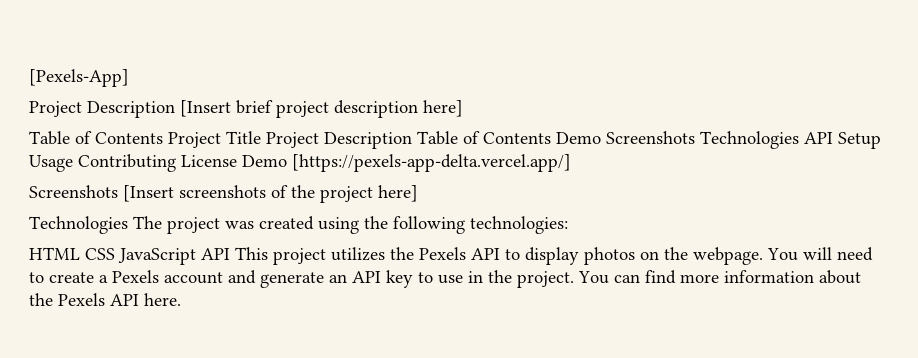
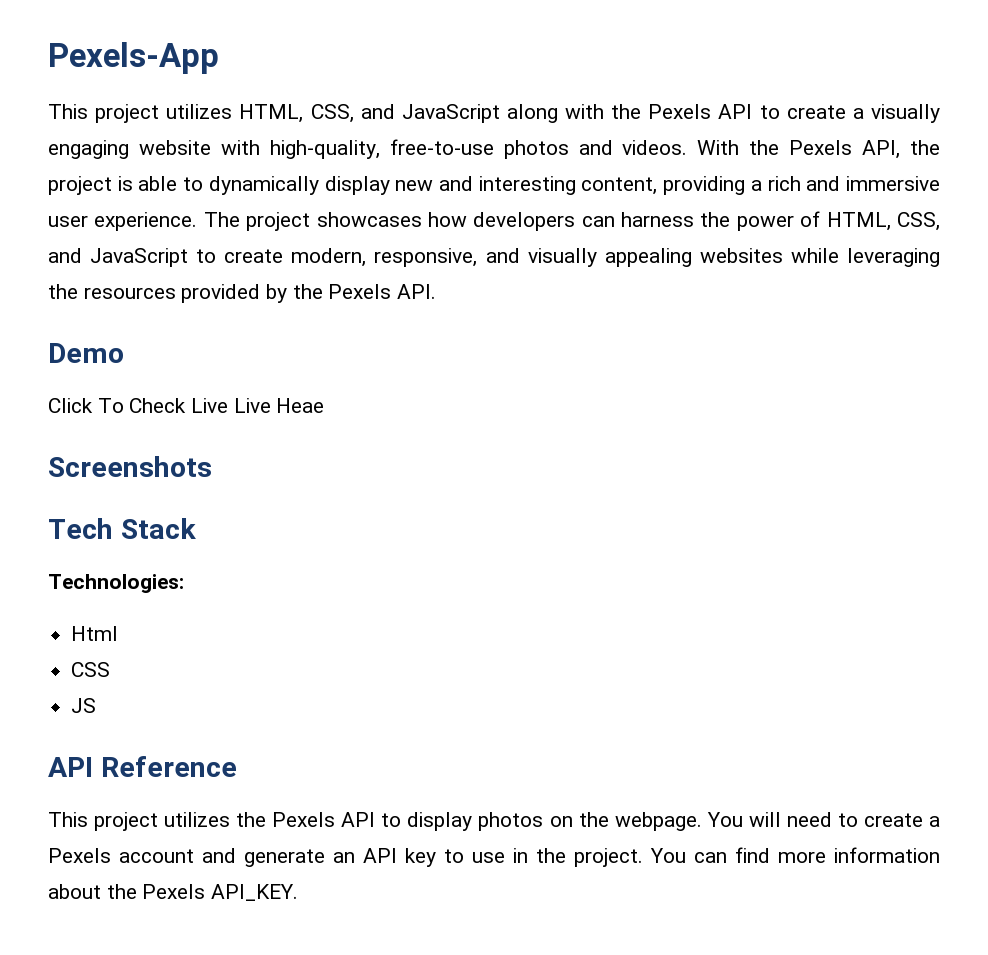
[29,69,129,87] [29,100,463,118] [29,131,881,149] [29,154,571,172] [29,185,418,203] [29,216,568,234] [29,247,230,265] [Pexels-App] // Project Description [Insert brief project description here] // Table of Contents Project Title Project Description Table of Contents Demo Screenshots Technologies API Setup Usage Contributing License Demo [https://pexels-app-delta.vercel.app/] // Screenshots [Insert screenshots of the project here] // Technologies The project was created using the following technologies: // HTML CSS JavaScript API -> [48,42,219,74] [48,104,940,123] [48,139,940,159] [48,176,940,195] [48,211,940,231] [48,248,940,267] [48,284,437,303] [48,343,124,363] [48,398,325,413] [48,456,212,477] [48,518,196,539] [48,574,184,593] [71,626,119,641] [71,662,111,677] [71,698,97,713] [48,756,237,777] Pexels-App // This project utilizes HTML, CSS, and JavaScript along with the Pexels API to create a visually engaging website with high-quality, free-to-use photos and videos. With the Pexels API, the project is able to dynamically display new and interesting content, providing a rich and immersive user experience. The project showcases how developers can harness the power of HTML, CSS, and JavaScript to create modern, responsive, and visually appealing websites while leveraging the resources provided by the Pexels API. // Demo // Click To Check Live Live Heae // Screenshots // Tech Stack // Technologies: // Html // CSS // JS // API Reference //
[110,293,181,306] API here. -> [211,884,299,901] API_KEY.

